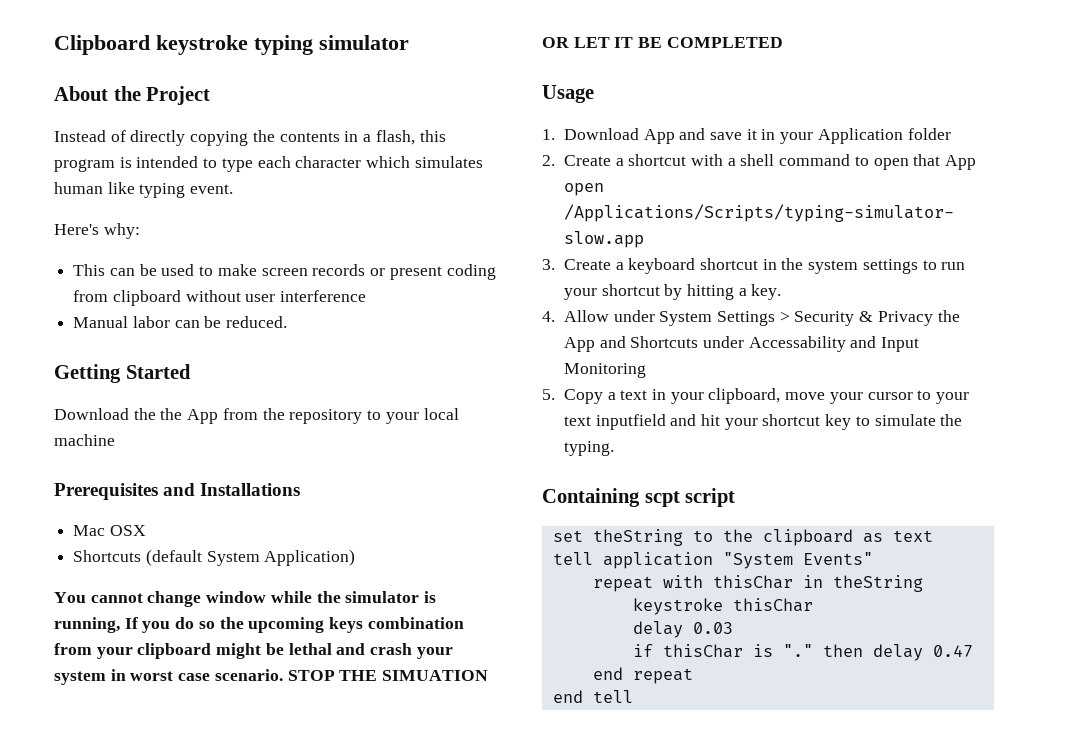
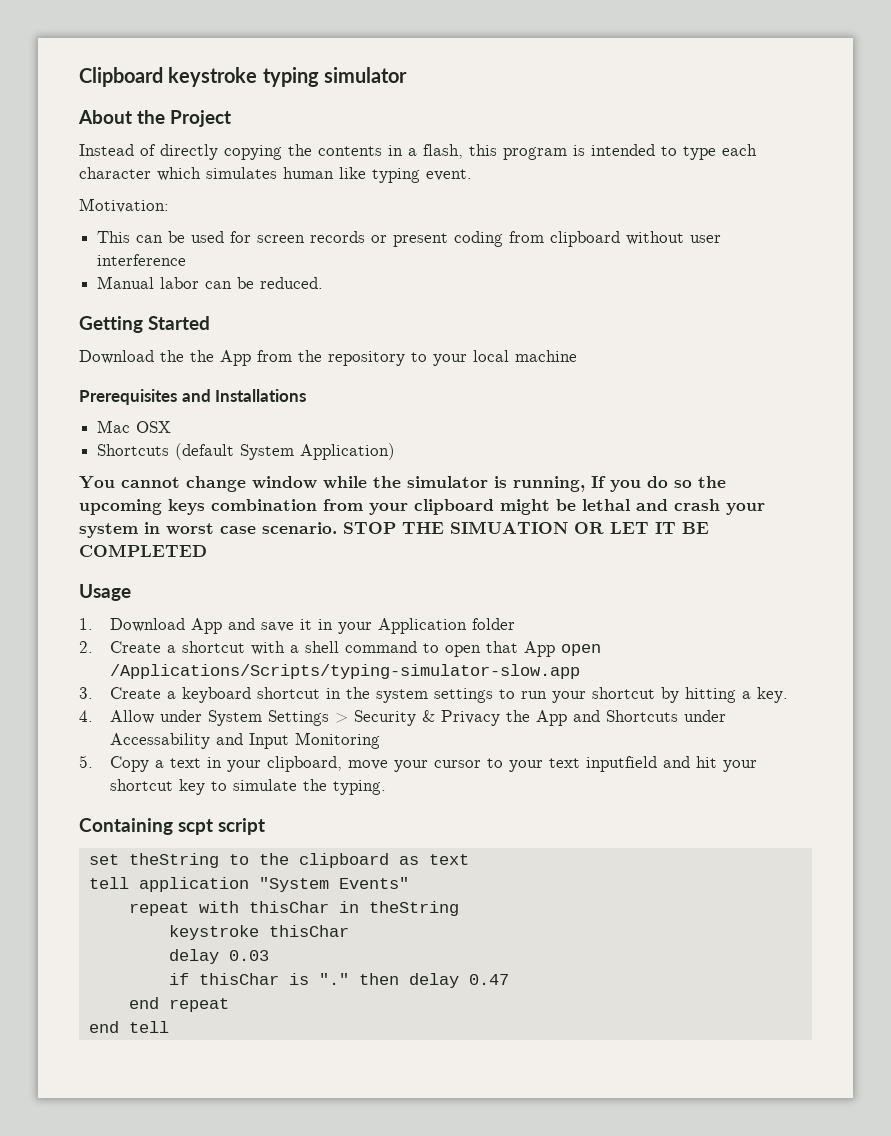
[54,223,140,239] Here's why: -> [79,198,169,213] Motivation:
[199,264,257,276] to make -> [230,231,252,243] for

